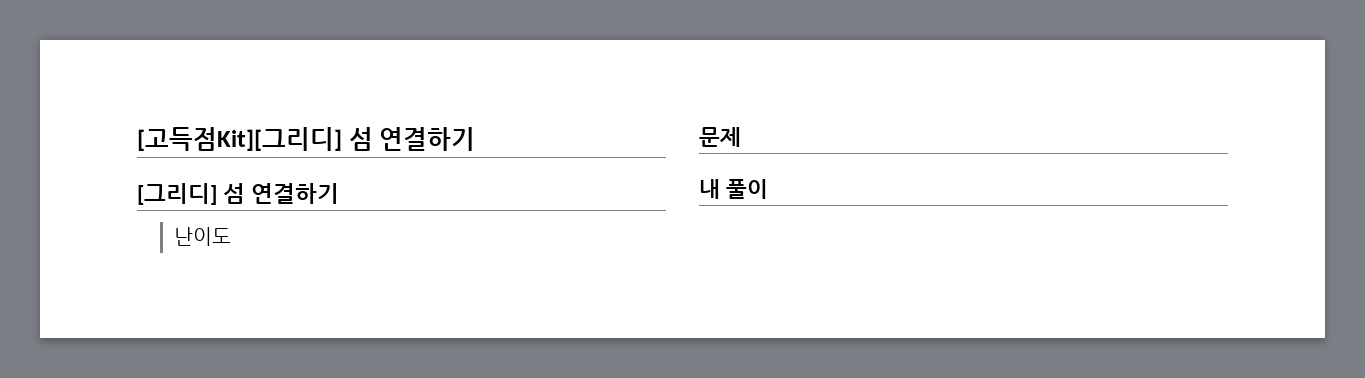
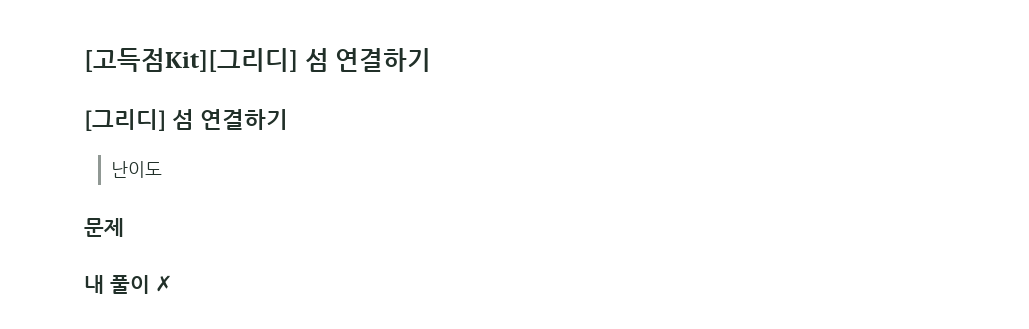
(768, 189) none -> [155,275,174,292] ✗

